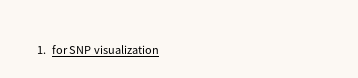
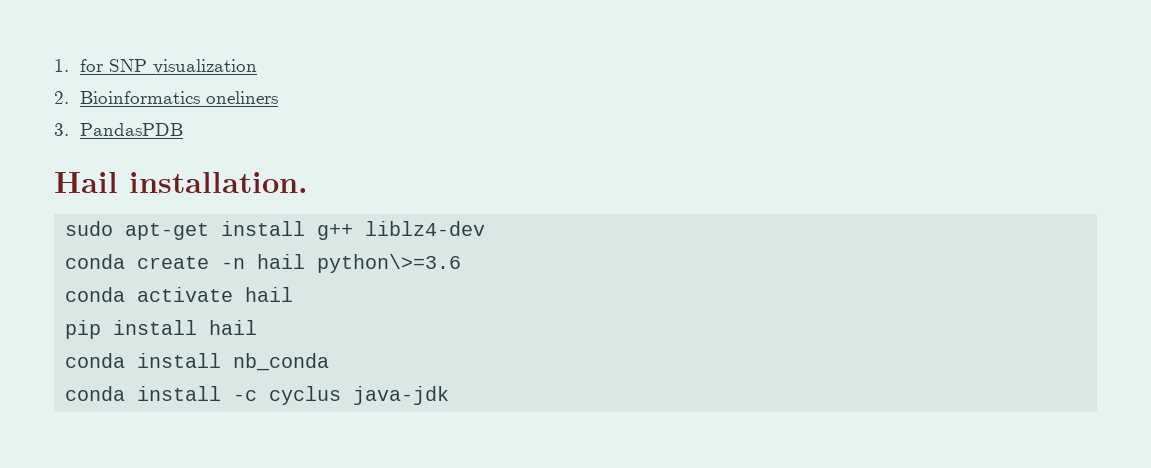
(160, 49) none -> [54,91,279,104] [54,123,184,136] [54,172,308,193] [65,221,486,240] [65,254,462,273] [65,287,294,302] [65,320,258,339] [65,353,330,371] [65,386,450,405] // 2. Bioinformatics oneliners // 3. PandasPDB // Hail installation. // sudo apt-get install g++ liblz4-dev // conda create -n hail python\>=3.6 // conda activate hail // pip install hail // conda install nb_conda // conda install -c cyclus java-jdk

